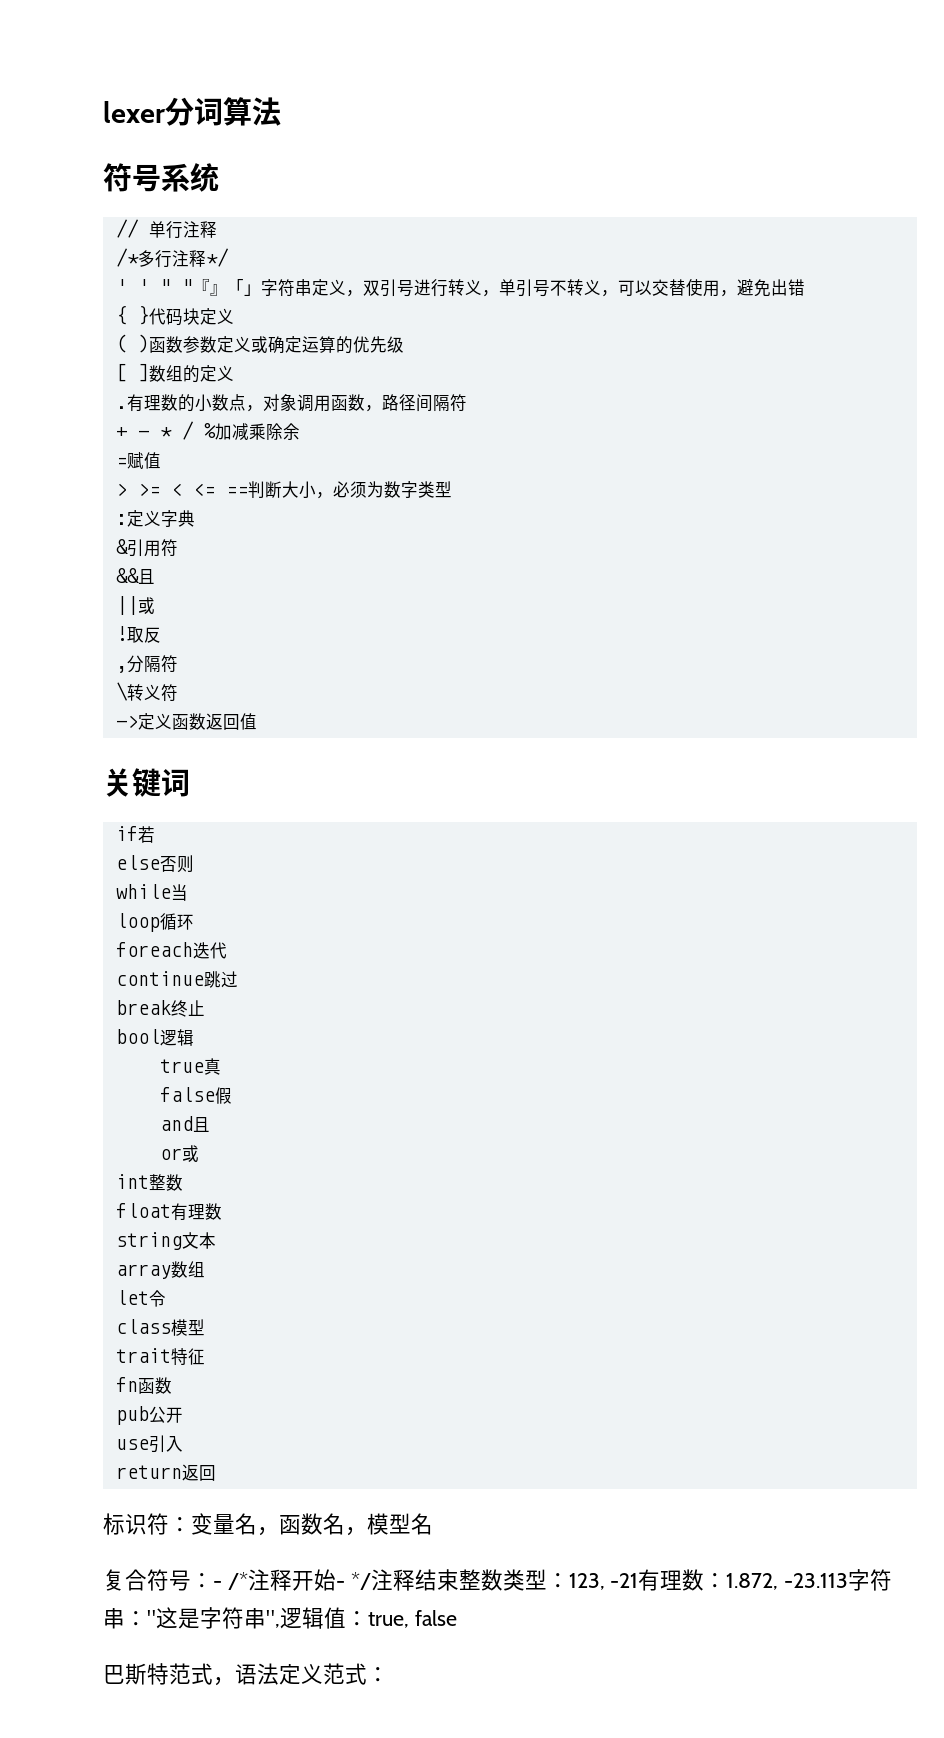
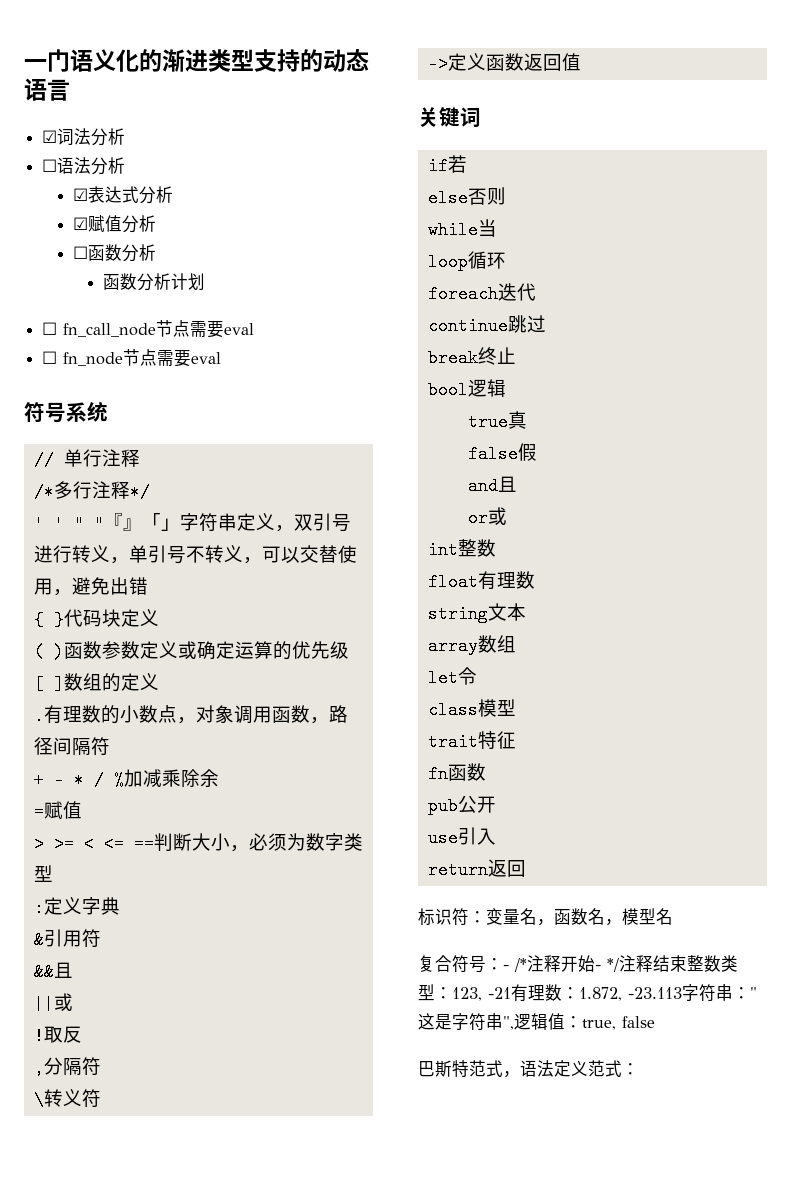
[103,97,281,126] lexer分词算法 -> [24,49,369,72] [24,78,70,101] [42,128,126,146] [42,157,126,175] [72,186,173,204] [72,215,156,233] [72,244,156,262] [103,273,206,291] [42,320,255,338] [42,349,222,367] 一门语义化的渐进类型支持的动态语言 // ☑词法分析 // ☐语法分析 // ☑表达式分析 // ☑赋值分析 // ☐函数分析 // 函数分析计划 // ☐ fn_call_node节点需要eval // ☐ fn_node节点需要eval

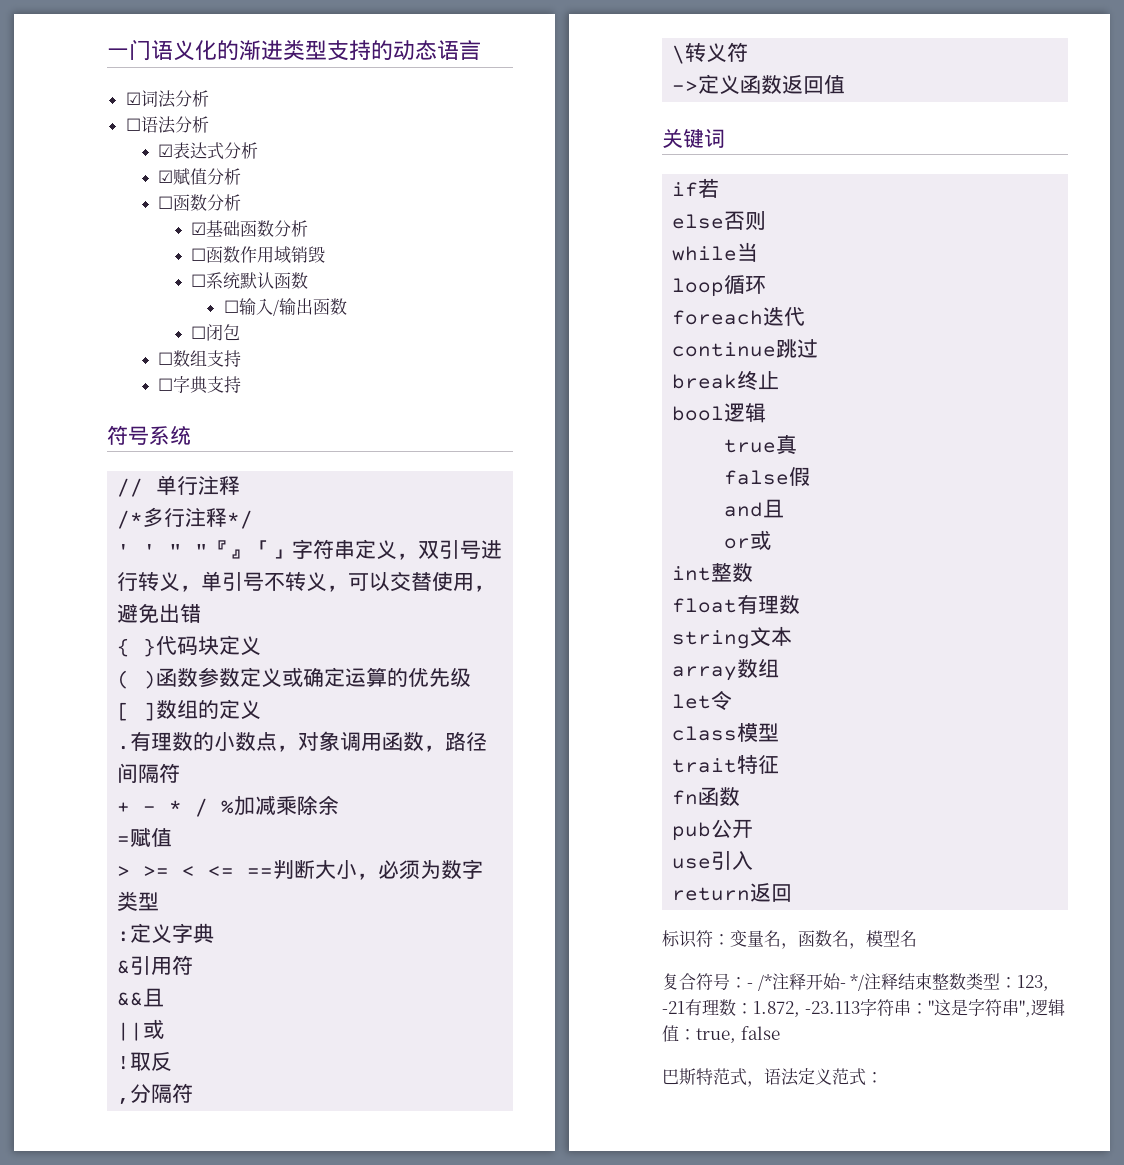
[103,273,206,291] [42,320,255,338] [42,349,222,367] 函数分析计划 // ☐ fn_call_node节点需要eval // ☐ fn_node节点需要eval -> [191,220,309,237] [191,246,326,264] [191,272,309,289] [223,298,347,316] [191,324,241,341] [158,350,242,367] [158,376,242,394] ☑基础函数分析 // ☐函数作用域销毁 // ☐系统默认函数 // ☐输入/输出函数 // ☐闭包 // ☐数组支持 // ☐字典支持

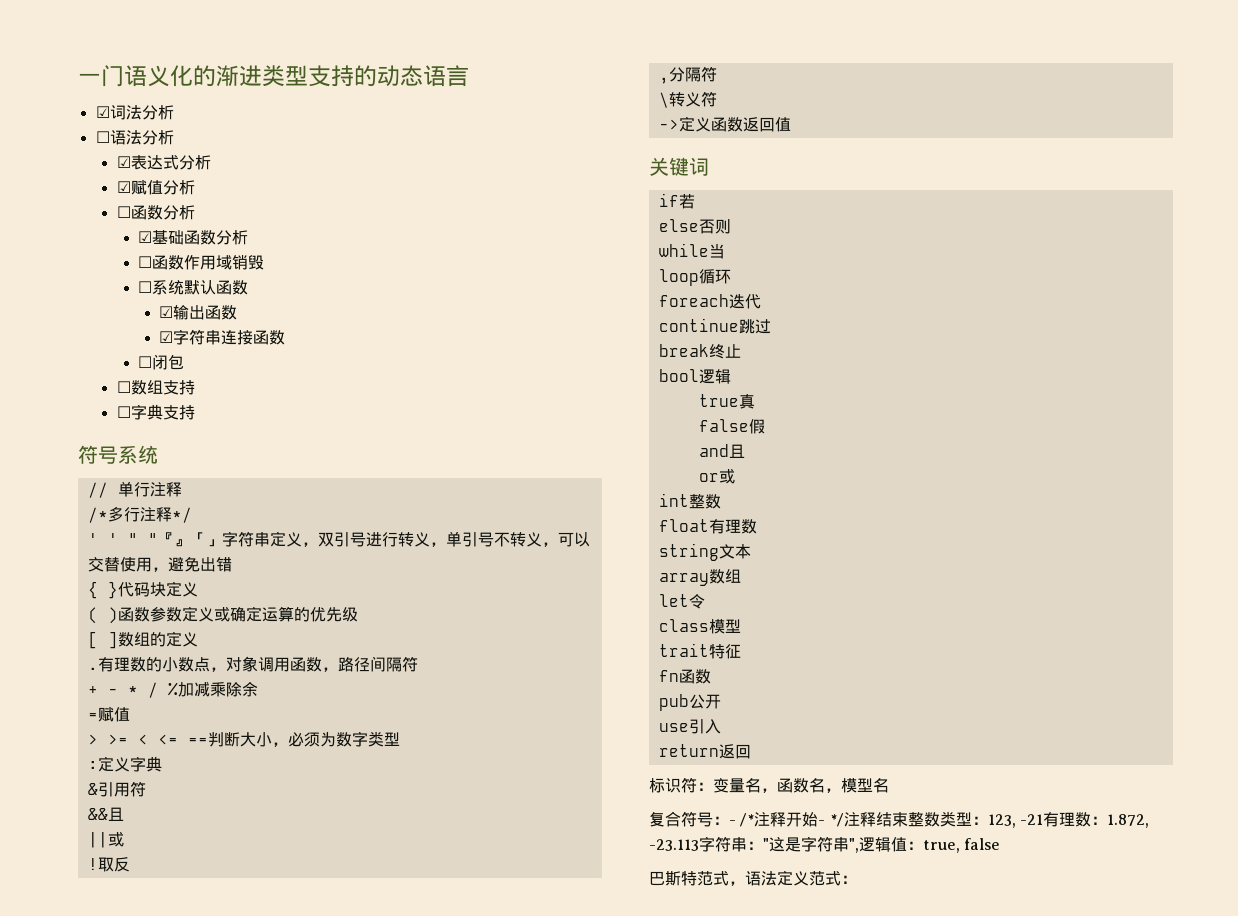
[223,298,279,316] ☐输入/ -> [159,306,174,318] ☑
(347, 306) none -> [159,329,286,345] // ☑字符串连接函数

